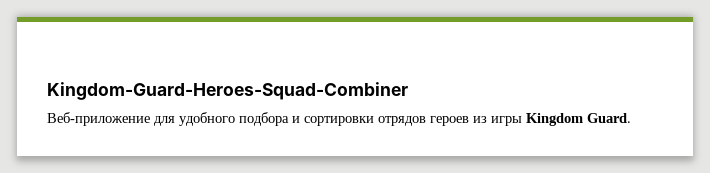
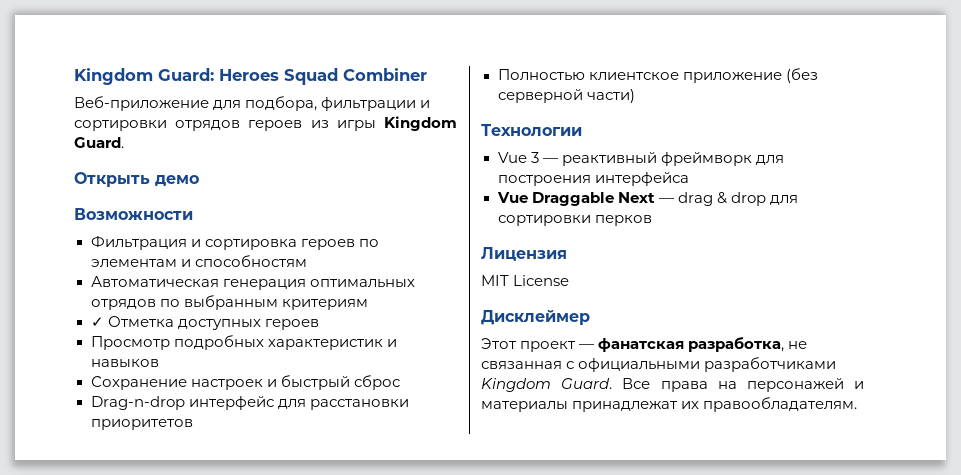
[47,82,408,100] Kingdom-Guard-Heroes-Squad-Combiner -> [74,68,427,85] Kingdom Guard: Heroes Squad Combiner
[179,112,289,126] удобного подбора -> [245,96,417,111] подбора, фильтрации
(631, 118) none -> [74,172,199,187] [74,208,193,220] [90,236,379,250] [90,255,307,267] [90,276,415,290] [90,295,368,310] [90,316,319,330] [90,335,397,350] [90,359,159,368] [90,375,400,390] [90,396,409,410] [90,419,193,430] [497,68,818,83] [497,89,635,103] [481,124,582,136] [497,152,784,166] [497,172,689,186] [496,192,798,206] [497,215,652,226] [481,247,567,261] [481,275,570,286] [481,310,590,325] [481,337,808,352] [481,357,837,372] [481,378,864,392] [481,397,858,412] // Открыть демо // Возможности // Фильтрация и сортировка героев по элементам и способностям // Автоматическая генерация оптимальных отрядов по выбранным критериям // ✓ Отметка доступных героев // Просмотр подробных характеристик и навыков // Сохранение настроек и быстрый сброс // Drag-n-drop интерфейс для расстановки приоритетов // Полностью клиентское приложение (без серверной части) // Технологии // Vue 3 — реактивный фреймворк для построения интерфейса // Vue Draggable Next — drag & drop для сортировки перков // Лицензия // MIT License // Дисклеймер // Этот проект — фанатская разработка, не связанная с официальными разработчиками Kingdom Guard. Все права на персонажей и материалы принадлежат их правообладателям.

